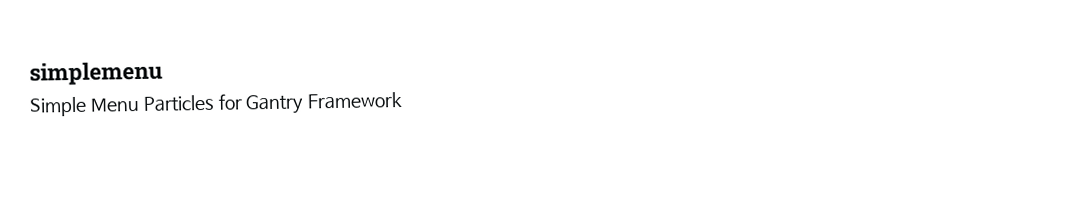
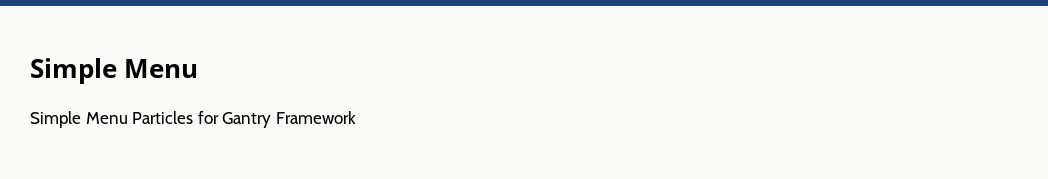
[29,60,163,86] simplemenu -> [30,58,199,84] Simple Menu

